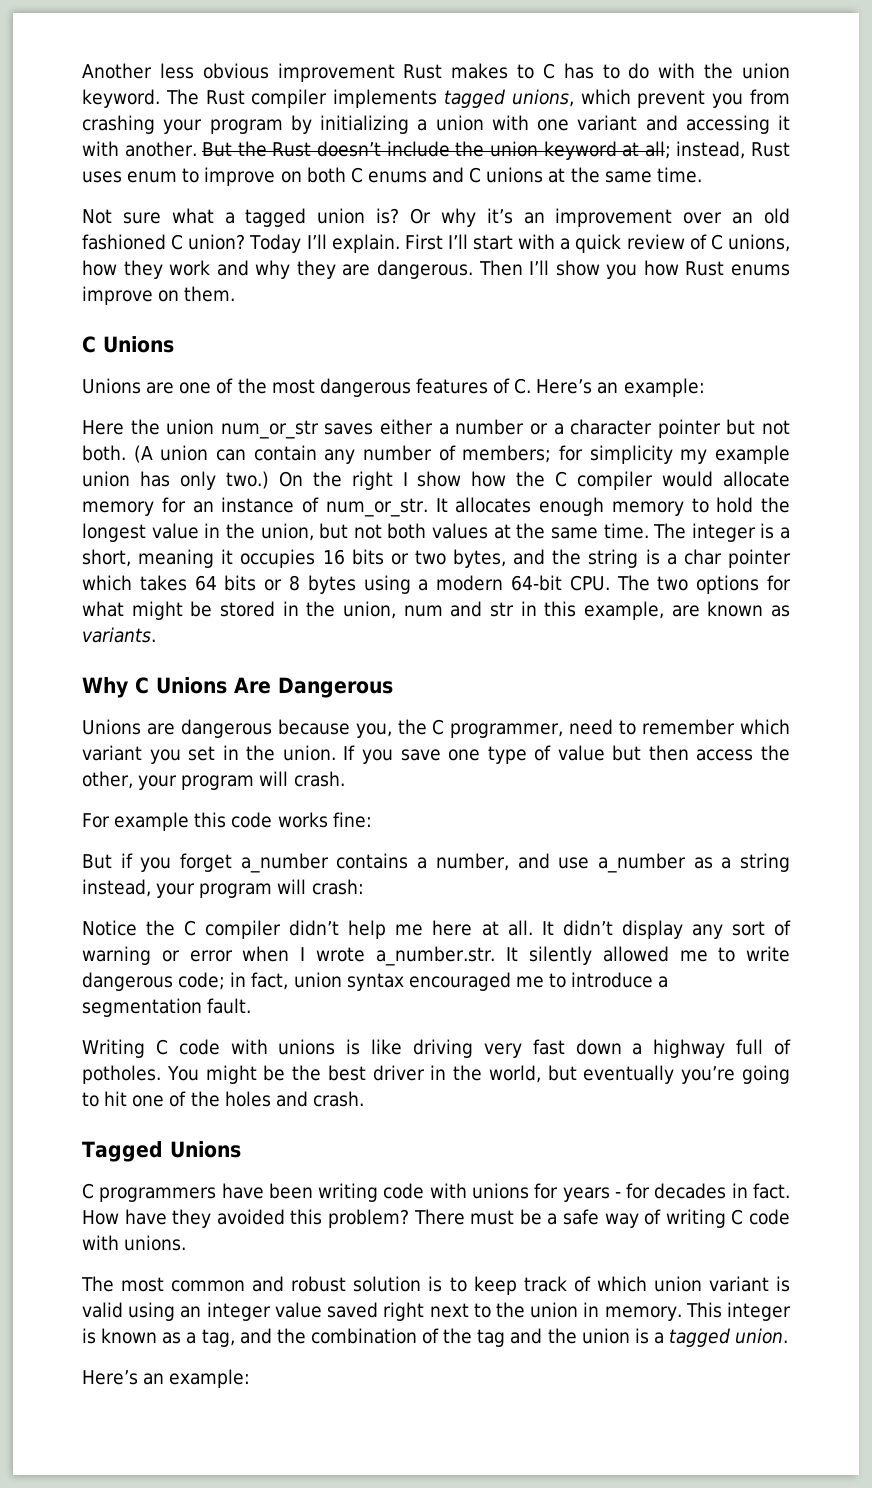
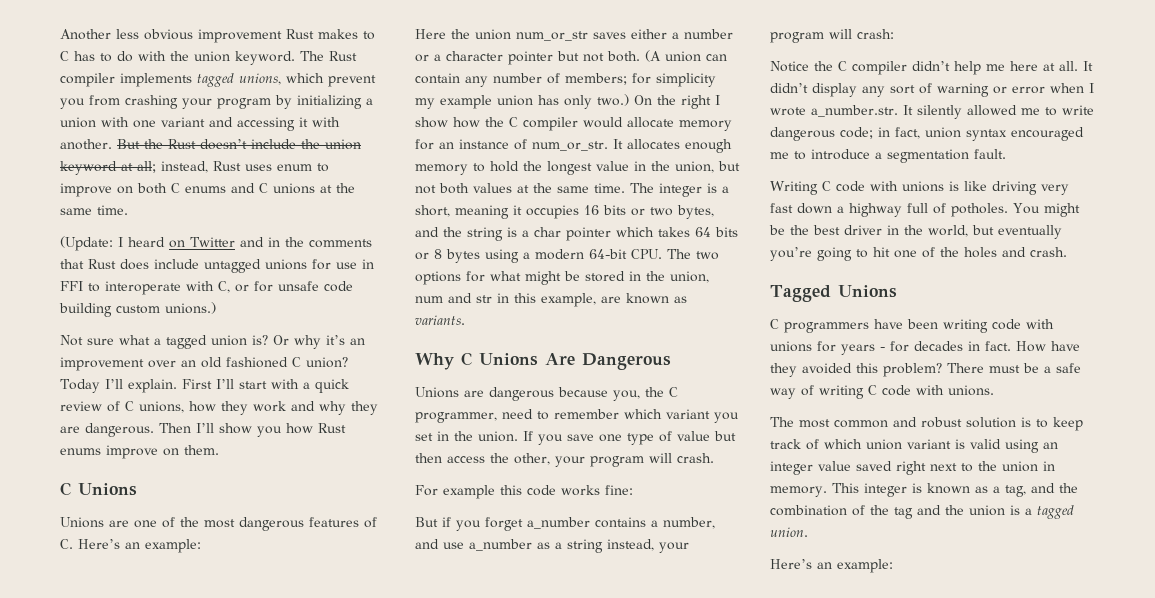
(702, 175) none -> [60,236,372,251] [60,259,374,273] [60,281,353,295] [59,302,216,317] // (Update: I heard on Twitter and in the comments that Rust does include untagged unions for use in FFI to interoperate with C, or for unsafe code building custom unions.)

